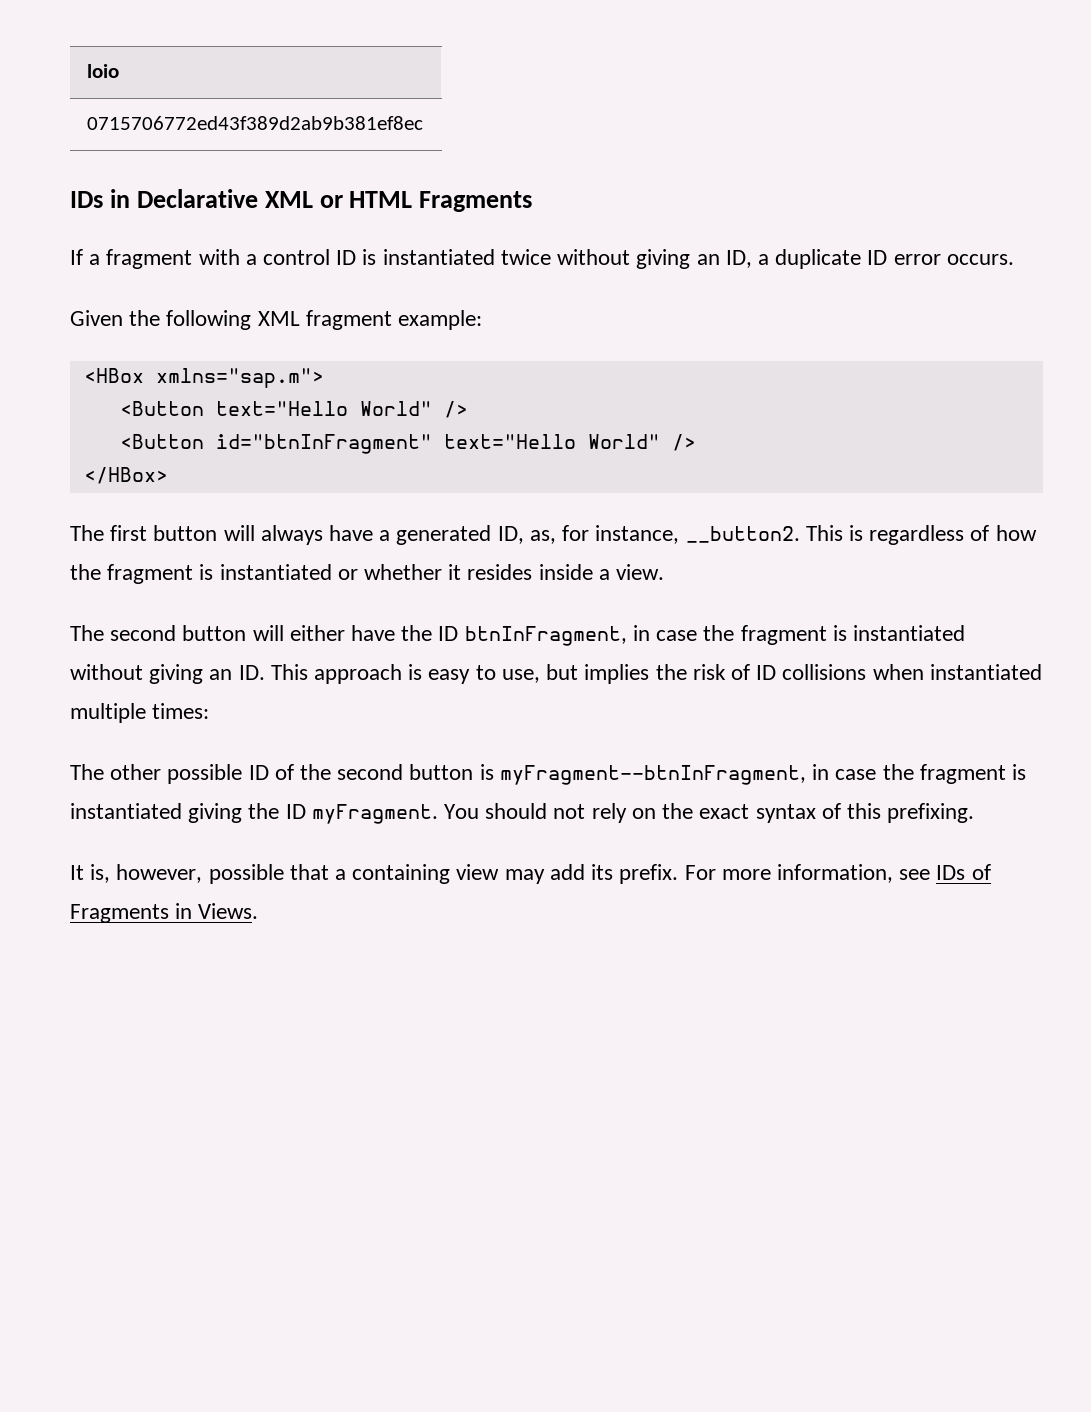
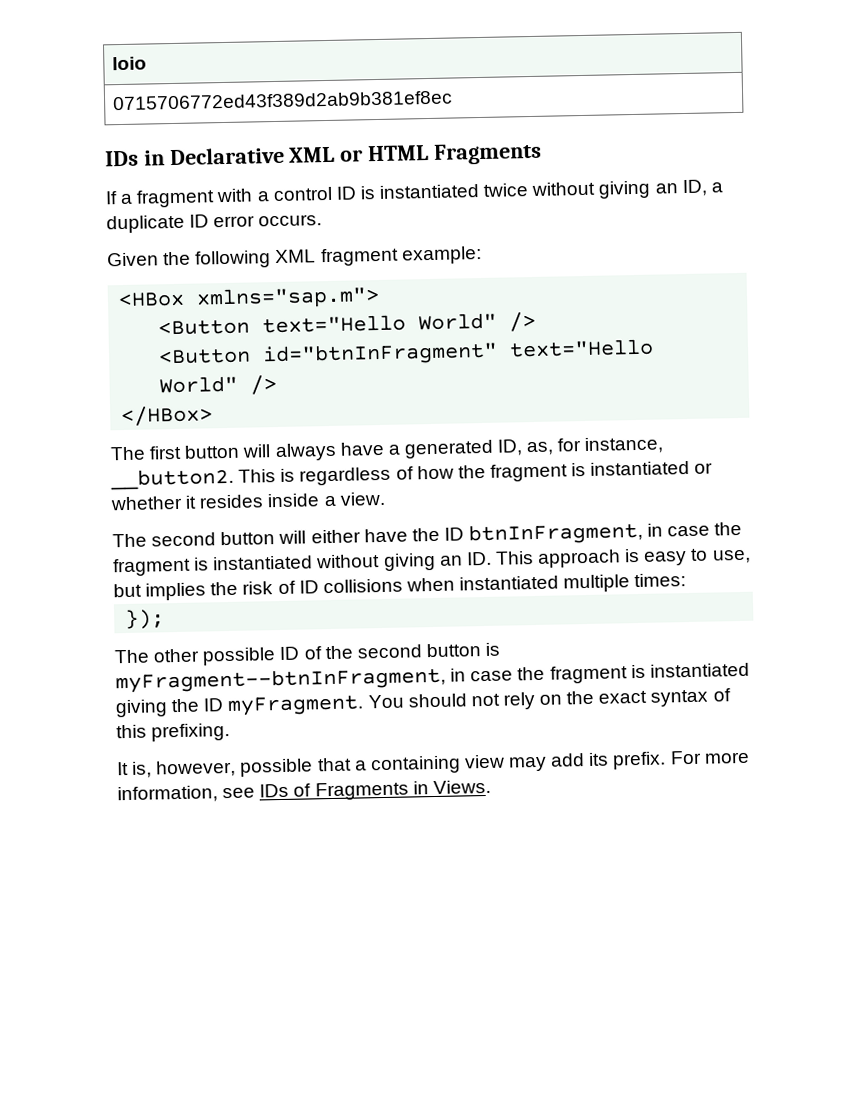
(210, 711) none -> [125,609,166,630] // });

